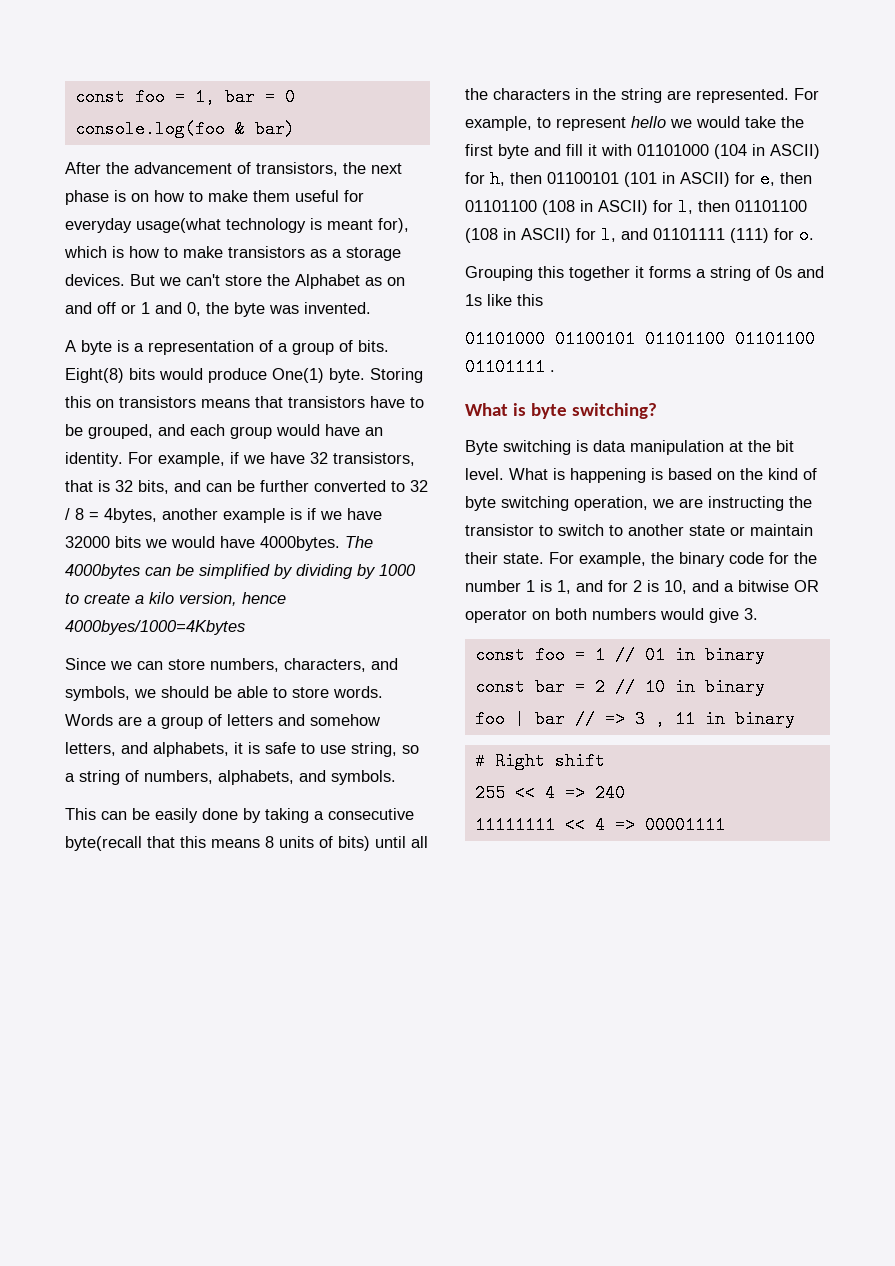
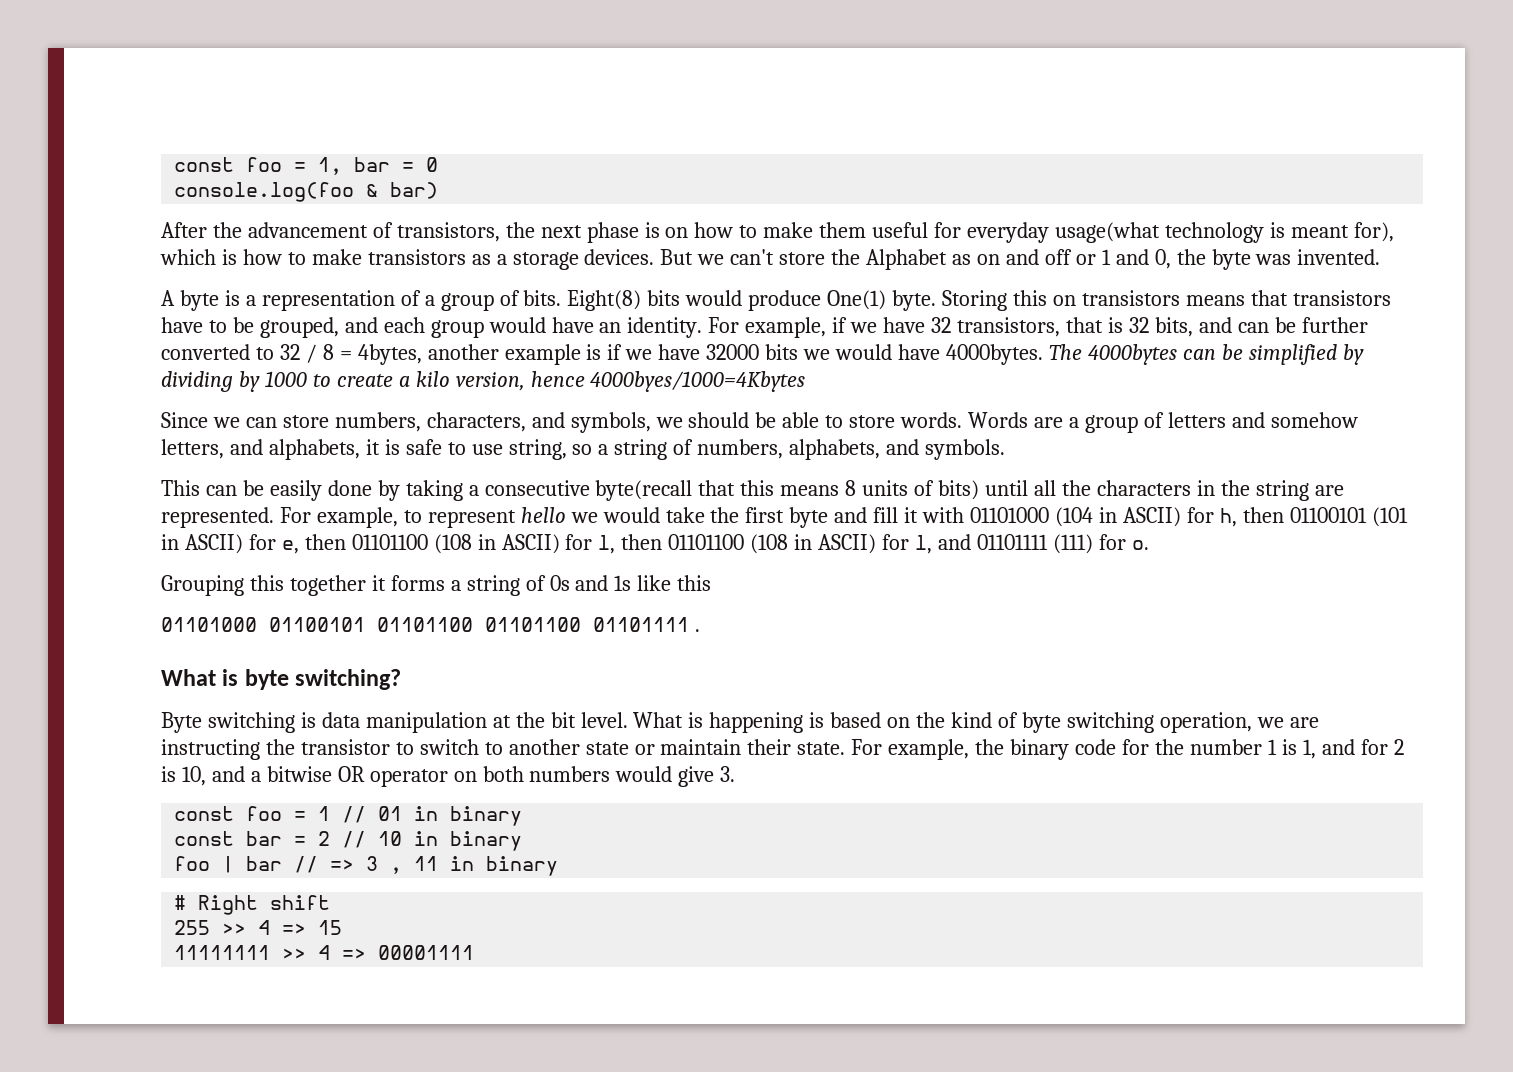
[514,784,625,802] << 4 => 240 -> [222,920,343,935] >> 4 => 15
[564,816,585,834] << -> [282,948,307,960] >>

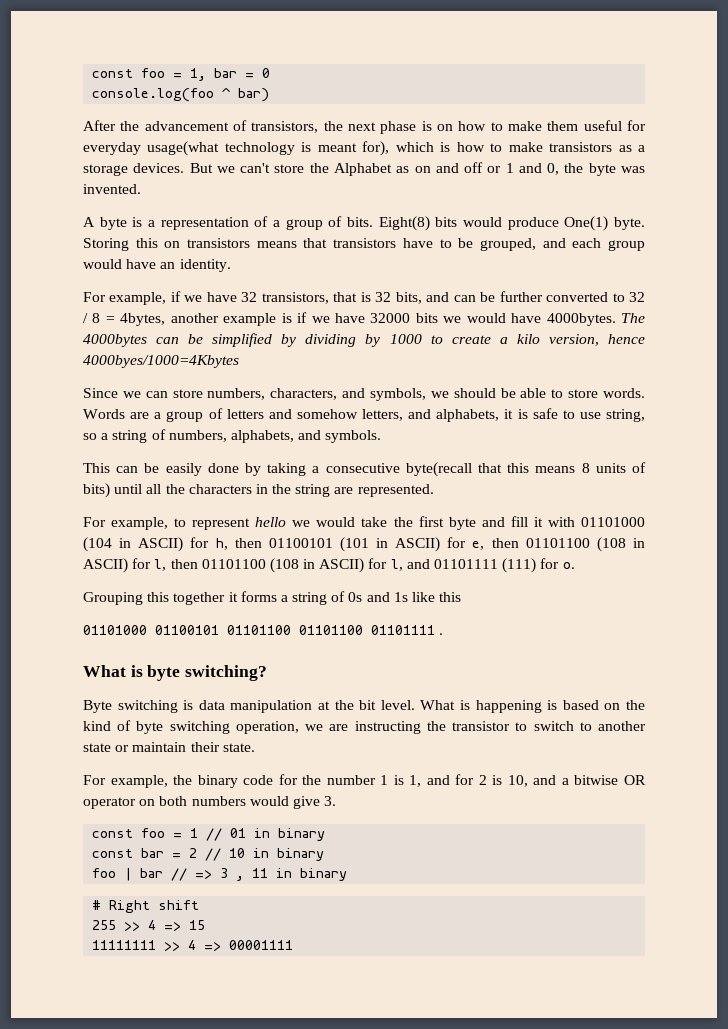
[366,184,379,197] & -> [222,88,231,98] ^
(703, 327) none -> (231, 265) //
(274, 517) none -> (434, 490) //
(846, 748) none -> (255, 747) //

